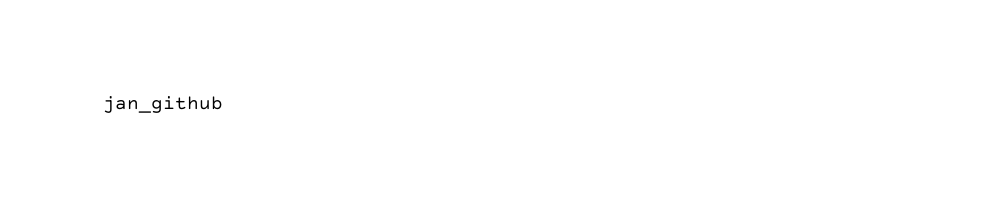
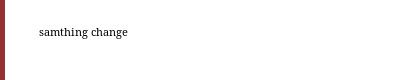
[103,96,223,113] jan_github -> [39,28,128,39] samthing change

